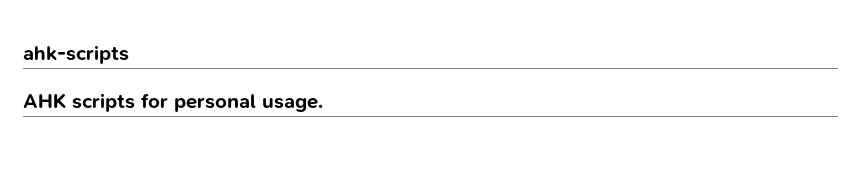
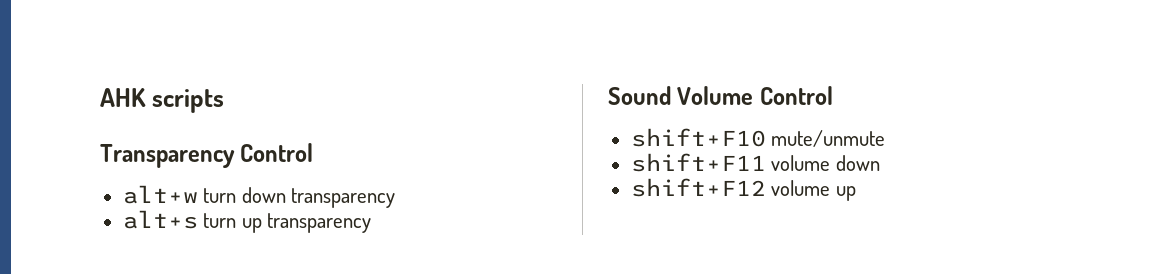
[23,45,129,64] ahk-scripts // -> (100, 97) none
[141,93,323,112] for personal usage. -> [100,143,314,168] [122,185,396,208] [122,210,372,233] [608,86,833,105] [630,128,886,147] [630,153,880,172] [630,178,856,201] // Transparency Control // alt+w turn down transparency // alt+s turn up transparency // Sound Volume Control // shift+F10 mute/unmute // shift+F11 volume down // shift+F12 volume up

